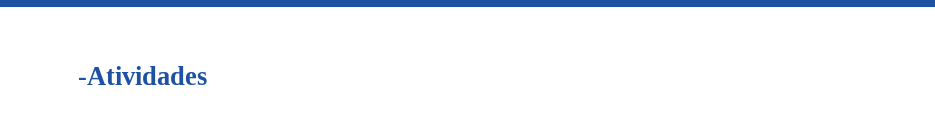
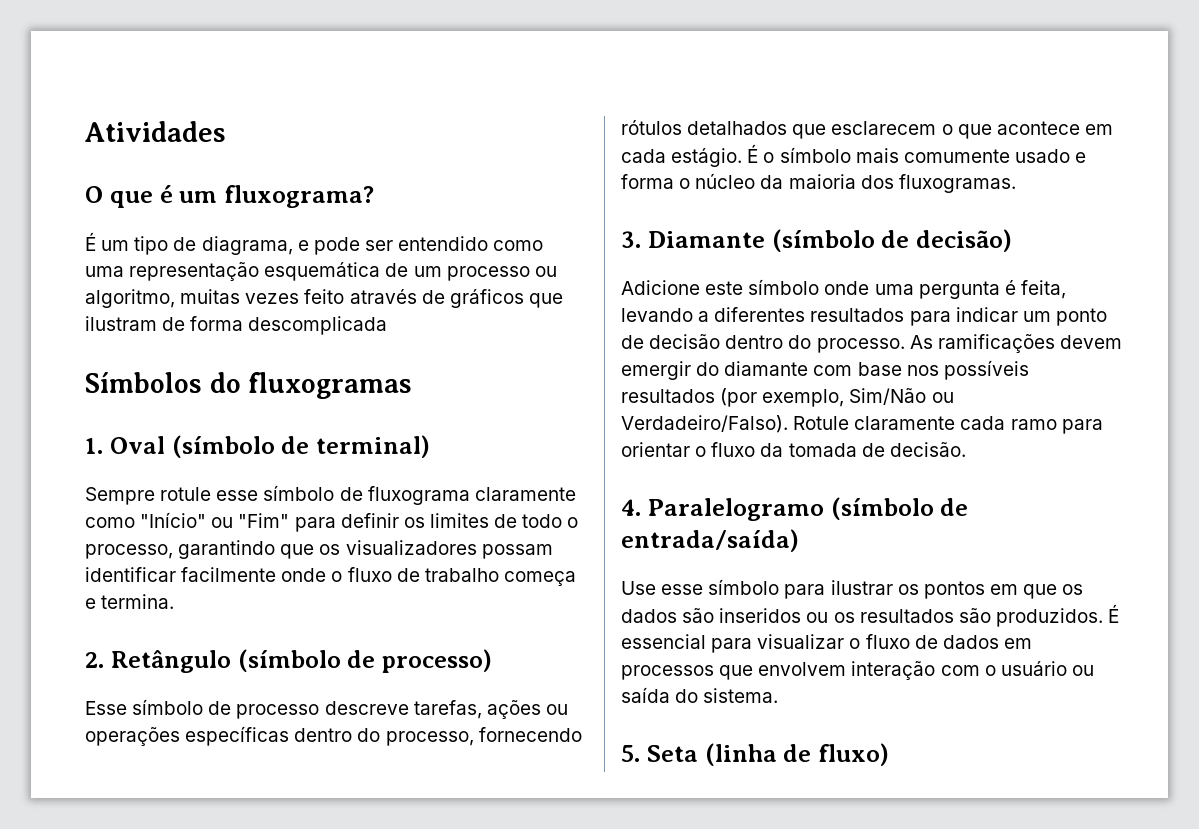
[78,66,207,85] -Atividades -> [85,121,226,142] [85,185,374,208] [85,232,544,255] [85,262,557,281] [85,289,563,308] [85,316,388,335] [85,372,413,399] [85,435,430,458] [85,485,576,505] [85,512,579,532] [85,540,553,559] [85,567,576,586] [85,594,175,609] [85,649,492,673] [85,699,568,719] [85,726,582,746] [621,120,1113,139] [621,144,1087,167] [621,173,1016,193] [621,229,1012,252] [621,279,1066,299] [621,307,1107,326] [621,334,1122,353] [621,360,1029,380] [621,388,954,407] [621,415,1103,434] [621,442,966,457] [621,497,969,521] [621,529,799,552] [621,579,1084,599] [621,604,1120,627] [621,634,1032,653] [621,661,1094,680] [621,687,779,703] [621,743,889,766] Atividades // O que é um fluxograma? // É um tipo de diagrama, e pode ser entendido como uma representação esquemática de um processo ou algoritmo, muitas vezes feito através de gráficos que ilustram de forma descomplicada // Símbolos do fluxogramas // 1. Oval (símbolo de terminal) // Sempre rotule esse símbolo de fluxograma claramente como "Início" ou "Fim" para definir os limites de todo o processo, garantindo que os visualizadores possam identificar facilmente onde o fluxo de trabalho começa e termina. // 2. Retângulo (símbolo de processo) // Esse símbolo de processo descreve tarefas, ações ou operações específicas dentro do processo, fornecendo rótulos detalhados que esclarecem o que acontece em cada estágio. É o símbolo mais comumente usado e forma o núcleo da maioria dos fluxogramas. // 3. Diamante (símbolo de decisão) // Adicione este símbolo onde uma pergunta é feita, levando a diferentes resultados para indicar um ponto de decisão dentro do processo. As ramificações devem emergir do diamante com base nos possíveis resultados (por exemplo, Sim/Não ou Verdadeiro/Falso). Rotule claramente cada ramo para orientar o fluxo da tomada de decisão. // 4. Paralelogramo (símbolo de entrada/saída) // Use esse símbolo para ilustrar os pontos em que os dados são inseridos ou os resultados são produzidos. É essencial para visualizar o fluxo de dados em processos que envolvem interação com o usuário ou saída do sistema. // 5. Seta (linha de fluxo)

